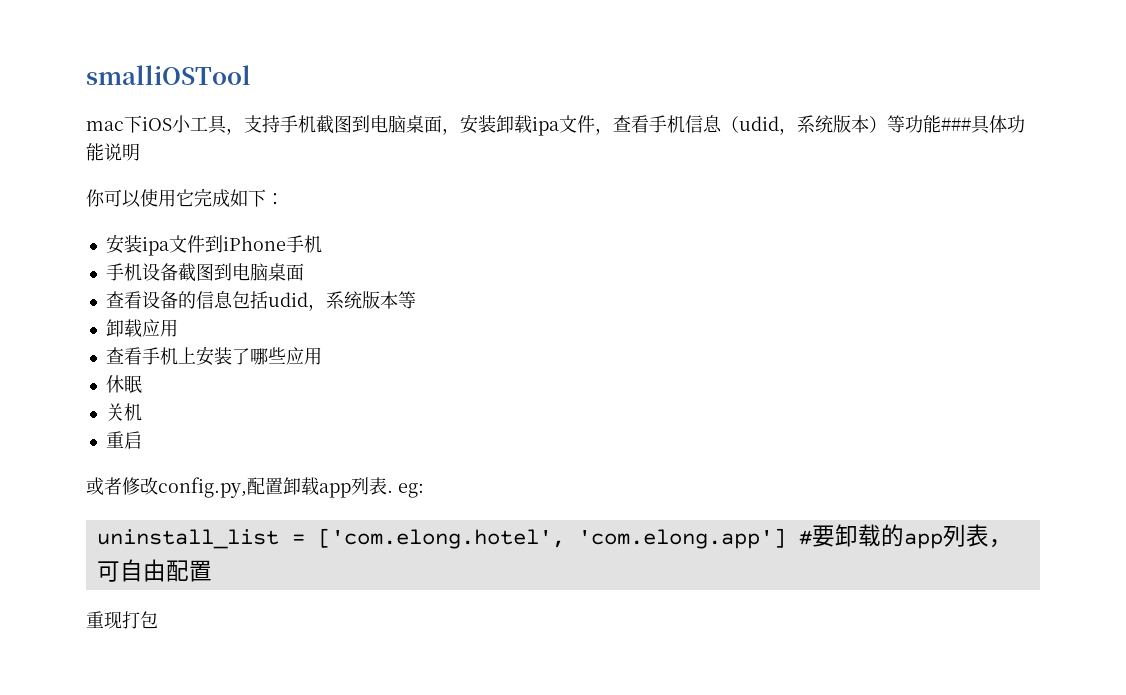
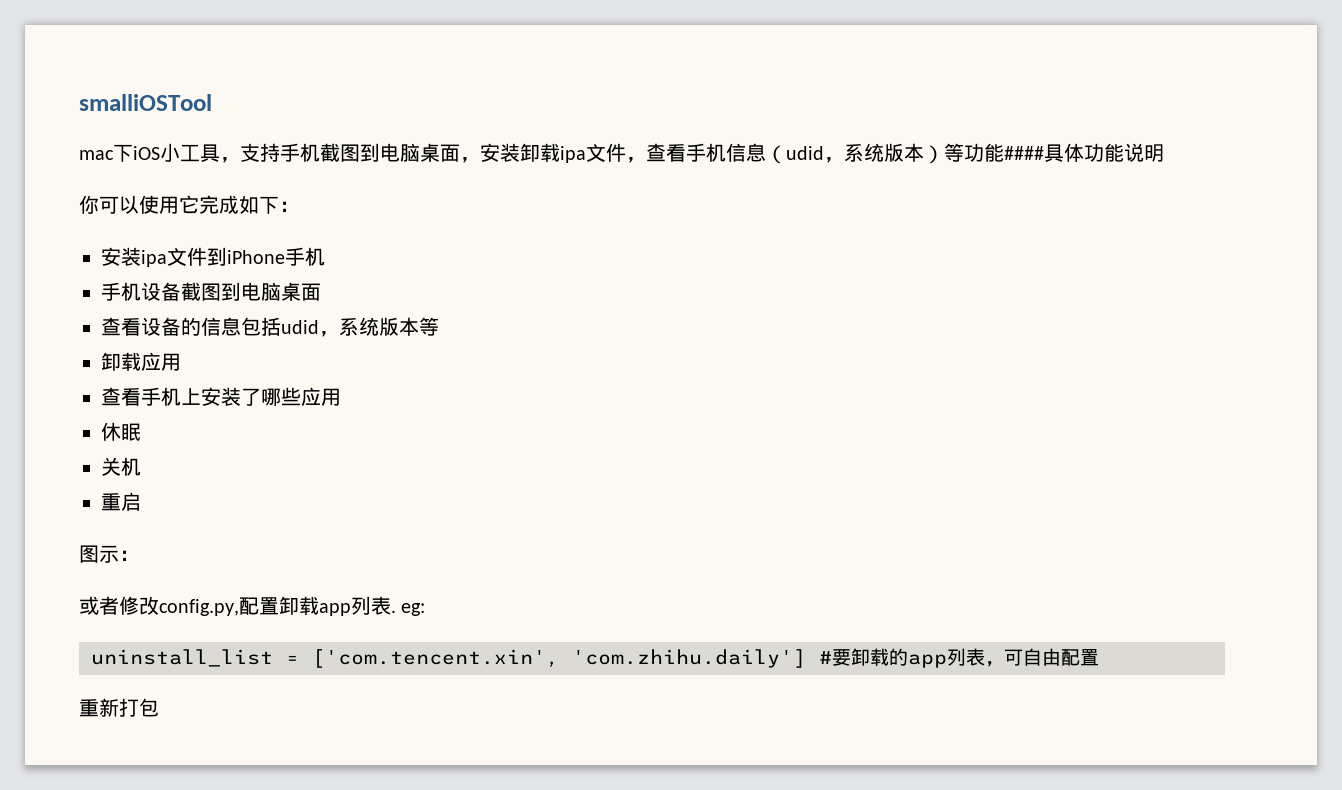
[941,117,971,131] ### -> [1004,146,1044,160] ####
(142, 440) none -> [79,545,139,563] // 图示：
[317,528,786,549] ['com.elong.hotel', 'com.elong.app'] -> [312,649,806,668] ['com.tencent.xin', 'com.zhihu.daily']
[104,611,122,629] 现 -> [99,698,119,717] 新

